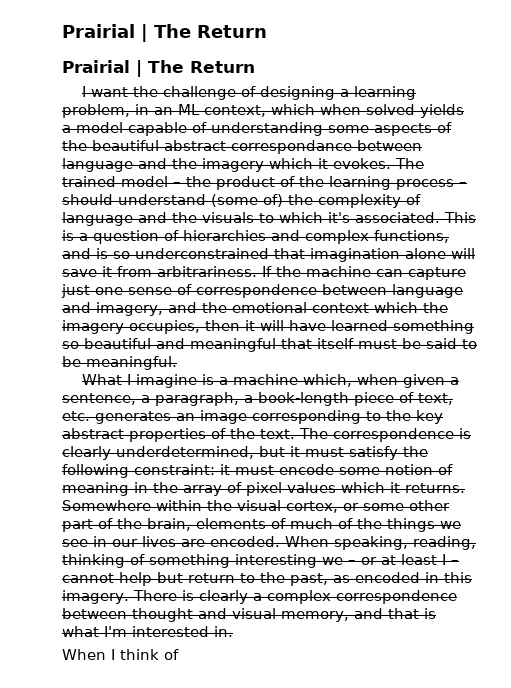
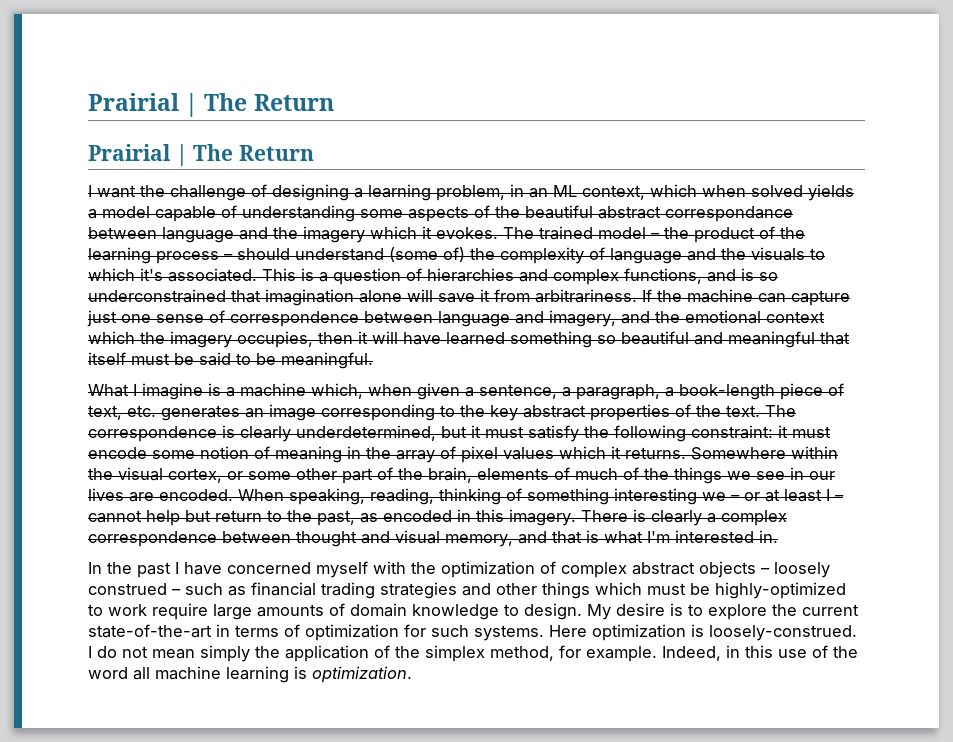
[62,649,179,660] When I think of -> [88,561,830,578] [88,582,846,599] [88,603,859,620] [88,624,857,641] [88,645,858,662] [88,666,412,683] In the past I have concerned myself with the optimization of complex abstract objects – loosely construed – such as financial trading strategies and other things which must be highly-optimized to work require large amounts of domain knowledge to design. My desire is to explore the current state-of-the-art in terms of optimization for such systems. Here optimization is loosely-construed. I do not mean simply the application of the simplex method, for example. Indeed, in this use of the word all machine learning is optimization.

